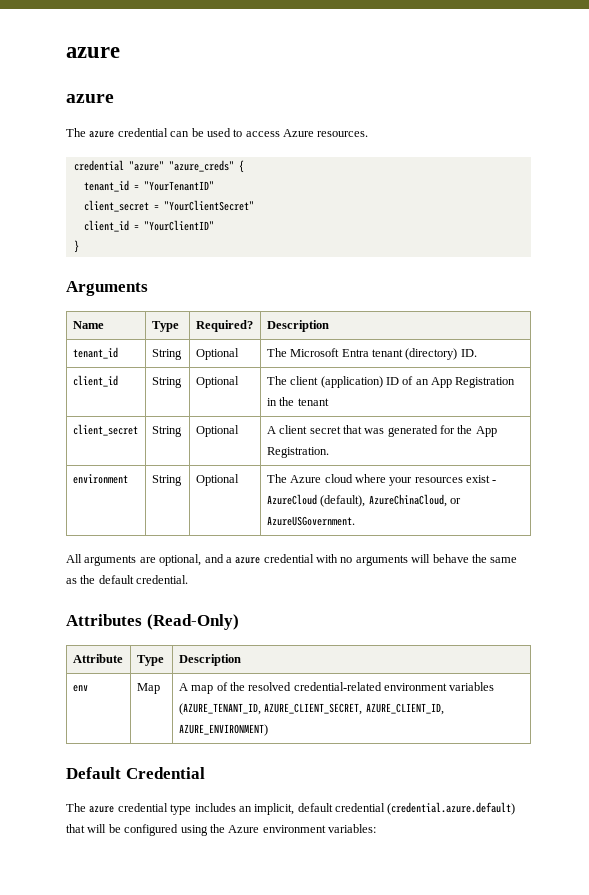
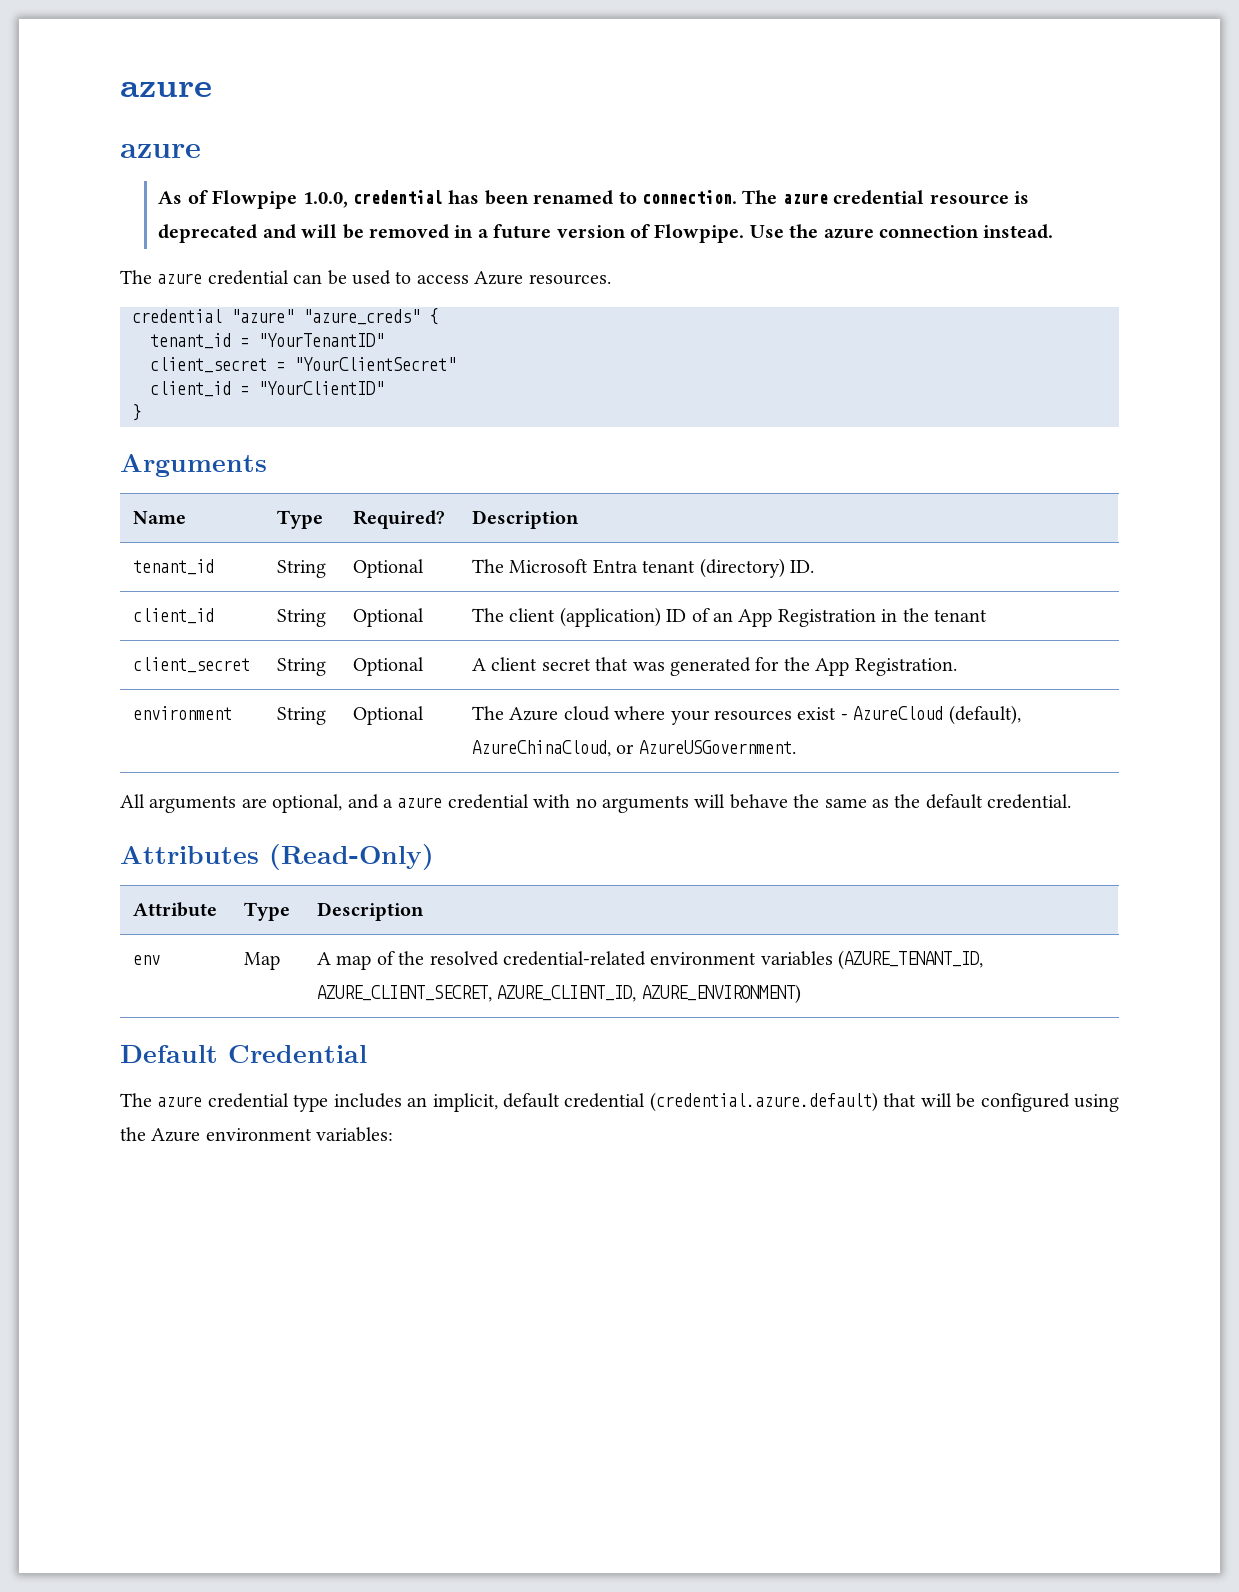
(114, 98) none -> [158,190,1029,209] [158,224,1054,243] // As of Flowpipe 1.0.0, credential has been renamed to connection. The azure credential resource is deprecated and will be removed in a future version of Flowpipe. Use the azure connection instead.

